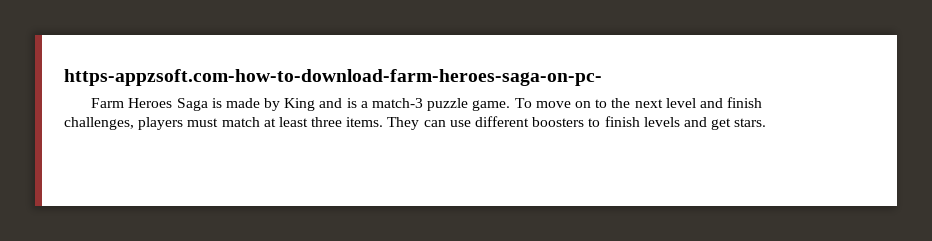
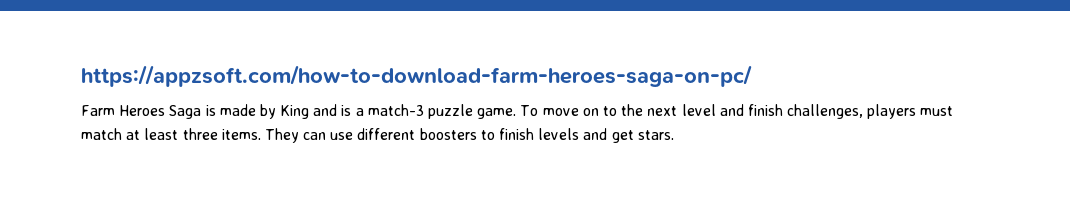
[64,69,602,86] https-appzsoft.com-how-to-download-farm-heroes-saga-on-pc- -> [81,65,752,87] https://appzsoft.com/how-to-download-farm-heroes-saga-on-pc/

